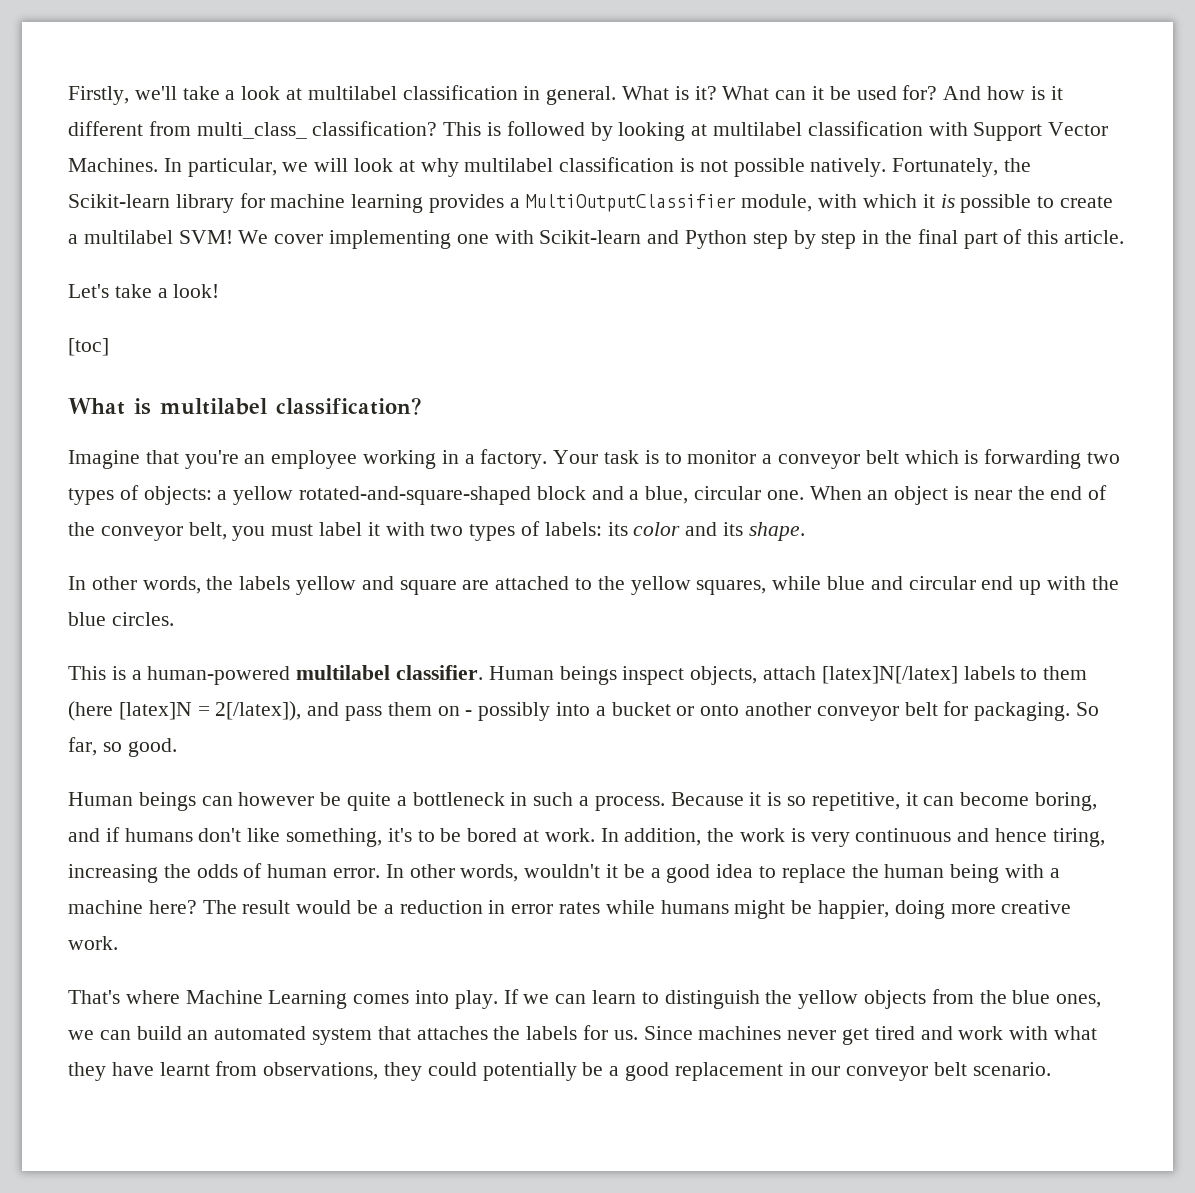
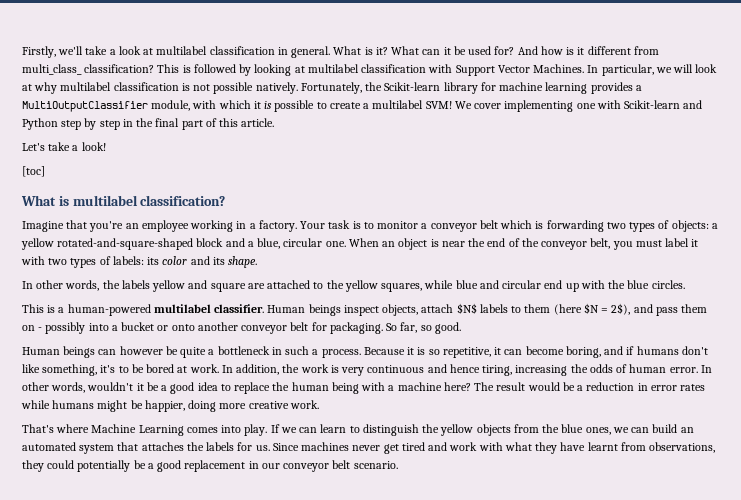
[821,666,958,684] [latex]N[/latex] -> [456,303,477,314] $N$
[118,701,302,721] [latex]N = 2[/latex]), -> [583,303,631,315] $N = 2$),

